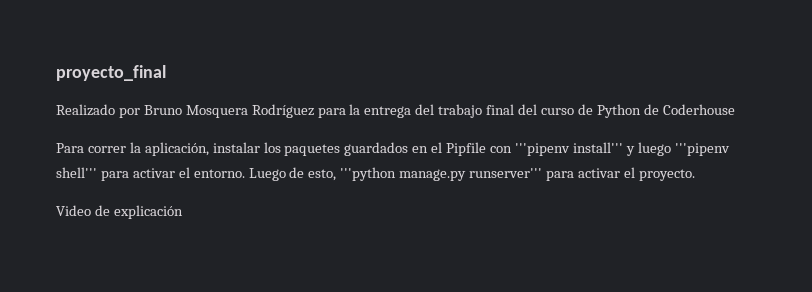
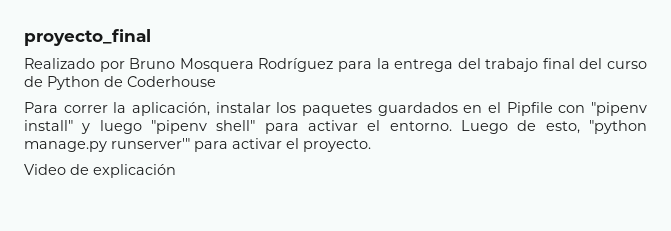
[514,142,730,156] [56,167,97,178] '''pipenv install''' y luego '''pipenv shell''' -> [591,102,647,116] [24,120,256,134] "pipenv install" y luego "pipenv shell"
[340,167,543,181] '''python manage.py runserver''' -> [589,120,647,134] [24,138,190,152] "python manage.py runserver'"

